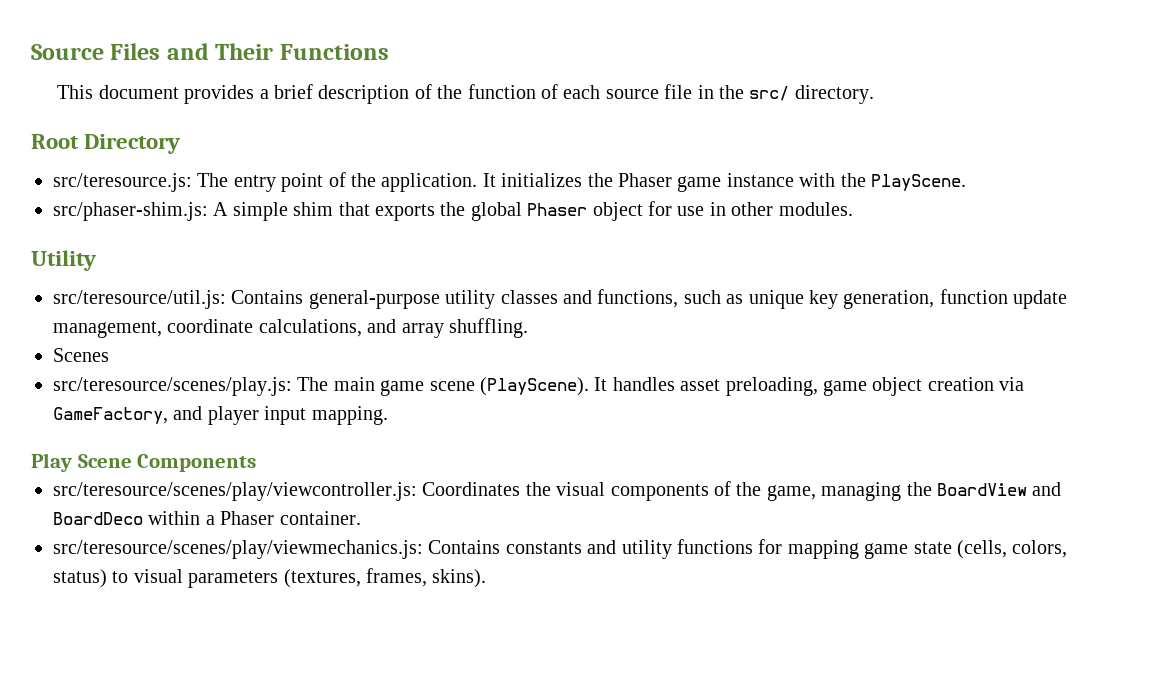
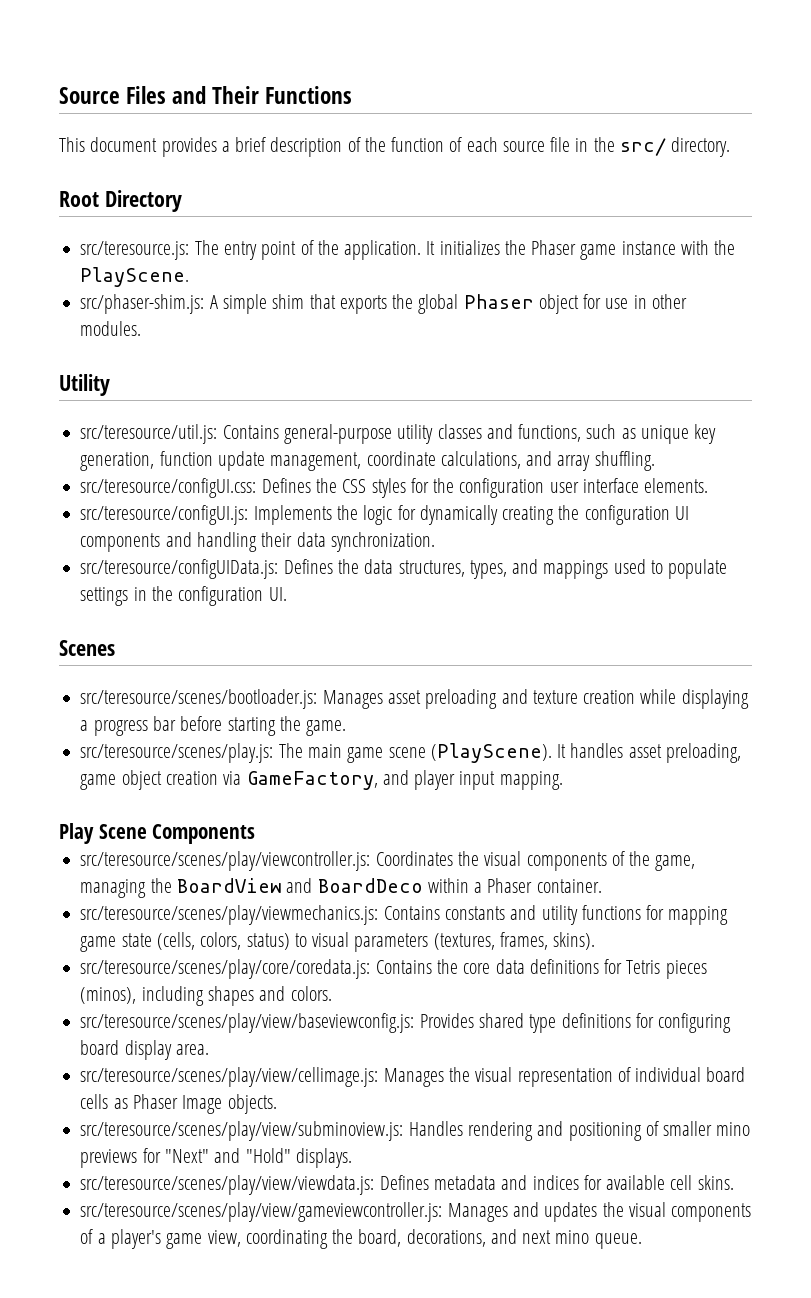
[53,348,109,362] Scenes -> [80,478,709,498] [80,505,689,525] [80,532,435,552] [80,559,728,579] [80,586,287,606] [59,640,115,656] [80,689,749,709] [80,716,347,736] src/teresource/configUI.css: Defines the CSS styles for the configuration user interface elements. // src/teresource/configUI.js: Implements the logic for dynamically creating the configuration UI components and handling their data synchronization. // src/teresource/configUIData.js: Defines the data structures, types, and mappings used to populate settings in the configuration UI. // Scenes // src/teresource/scenes/bootloader.js: Manages asset preloading and texture creation while displaying a progress bar before starting the game.
(487, 578) none -> [80,959,707,979] [80,986,332,1006] [80,1013,732,1033] [80,1040,209,1060] [80,1067,746,1087] [80,1094,277,1114] [80,1121,751,1141] [80,1148,352,1168] [80,1175,734,1195] [80,1202,752,1222] [80,1229,642,1249] // src/teresource/scenes/play/core/coredata.js: Contains the core data definitions for Tetris pieces (minos), including shapes and colors. // src/teresource/scenes/play/view/baseviewconfig.js: Provides shared type definitions for configuring board display area. // src/teresource/scenes/play/view/cellimage.js: Manages the visual representation of individual board cells as Phaser Image objects. // src/teresource/scenes/play/view/subminoview.js: Handles rendering and positioning of smaller mino previews for "Next" and "Hold" displays. // src/teresource/scenes/play/view/viewdata.js: Defines metadata and indices for available cell skins. // src/teresource/scenes/play/view/gameviewcontroller.js: Manages and updates the visual components of a player's game view, coordinating the board, decorations, and next mino queue.

